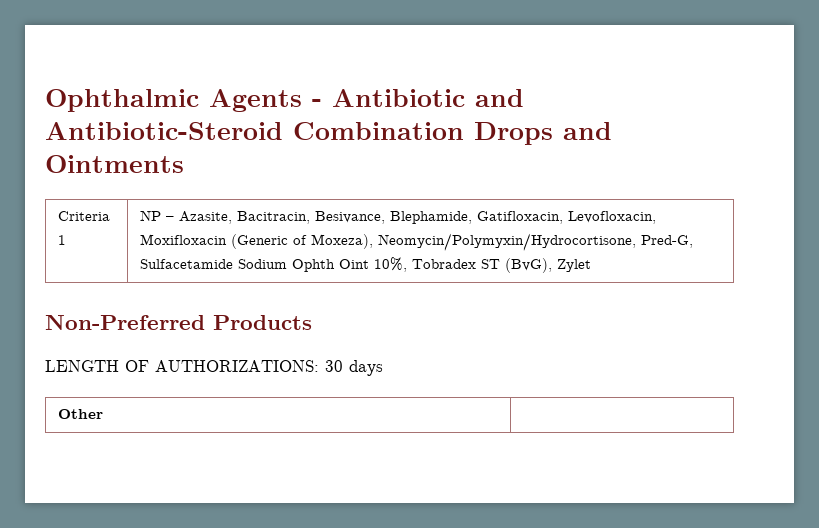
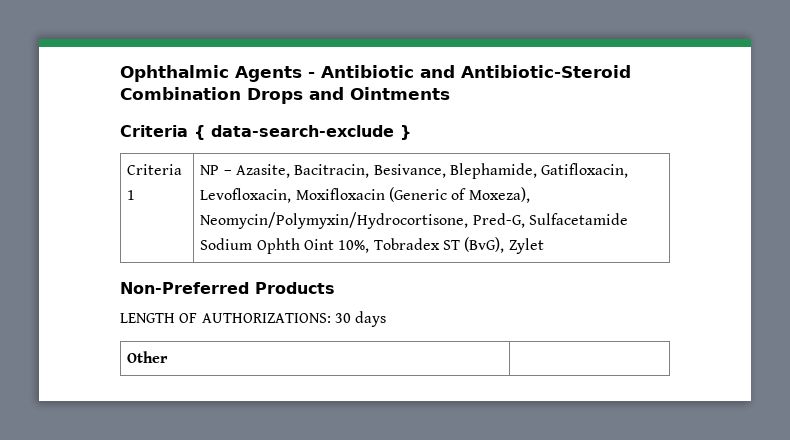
(184, 164) none -> [120,125,411,140] // Criteria { data-search-exclude }

